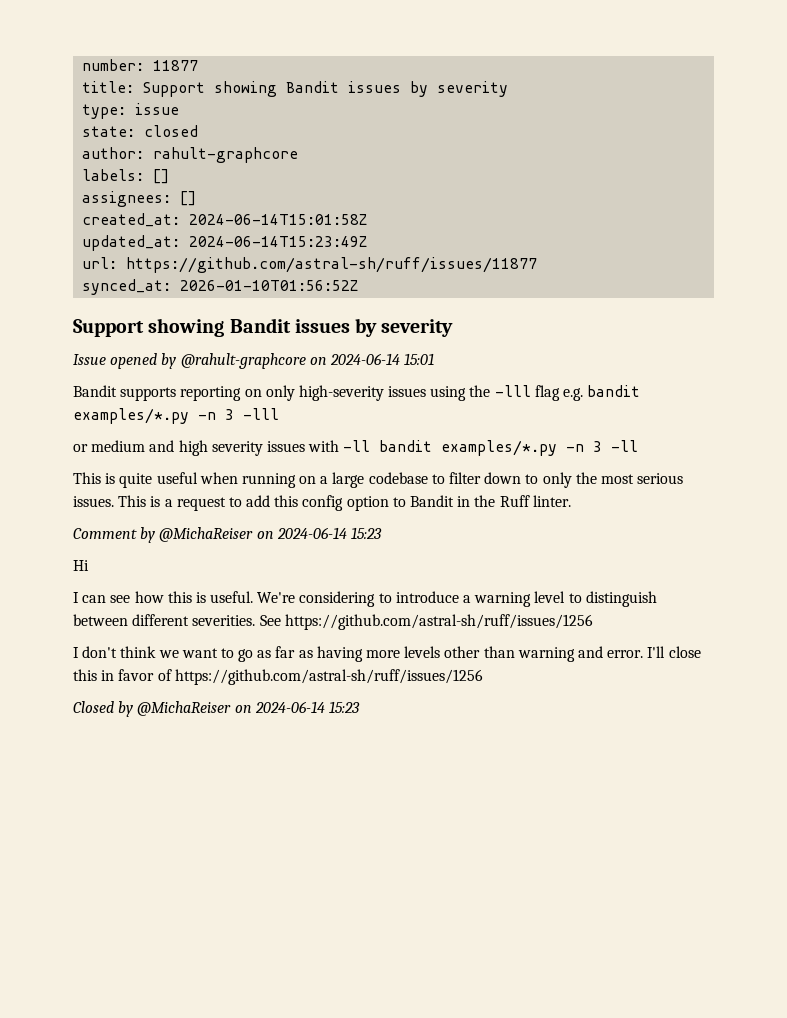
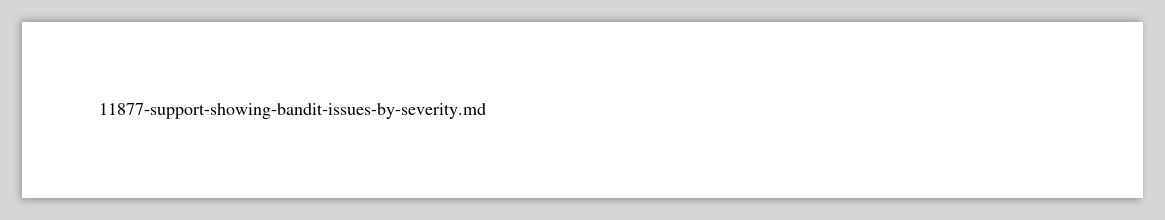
[82,59,199,71] [82,81,509,97] [82,103,180,119] [82,125,199,137] [82,147,299,163] [82,169,170,184] [82,191,197,207] [82,213,368,227] [82,235,368,251] [82,257,538,273] [82,279,359,295] [73,318,454,337] [73,353,435,369] [73,385,641,401] [73,408,279,424] [73,440,639,456] [73,472,684,488] [73,495,571,511] [73,527,382,543] [73,560,89,571] [73,591,657,607] [73,614,593,630] [73,646,701,662] [73,669,483,685] [73,701,360,717] number: 11877 // title: Support showing Bandit issues by severity // type: issue // state: closed // author: rahult-graphcore // labels: [] // assignees: [] // created_at: 2024-06-14T15:01:58Z // updated_at: 2024-06-14T15:23:49Z // url: https://github.com/astral-sh/ruff/issues/11877 // synced_at: 2026-01-10T01:56:52Z // Support showing Bandit issues by severity // Issue opened by @rahult-graphcore on 2024-06-14 15:01 // Bandit supports reporting on only high-severity issues using the -lll flag e.g. bandit examples/*.py -n 3 -lll // or medium and high severity issues with -ll bandit examples/*.py -n 3 -ll // This is quite useful when running on a large codebase to filter down to only the most serious issues. This is a request to add this config option to Bandit in the Ruff linter. // Comment by @MichaReiser on 2024-06-14 15:23 // Hi // I can see how this is useful. We're considering to introduce a warning level to distinguish between different severities. See https://github.com/astral-sh/ruff/issues/1256 // I don't think we want to go as far as having more levels other than warning and error. I'll close this in favor of https://github.com/astral-sh/ruff/issues/1256 // Closed by @MichaReiser on 2024-06-14 15:23 -> [99,103,486,119] 11877-support-showing-bandit-issues-by-severity.md

